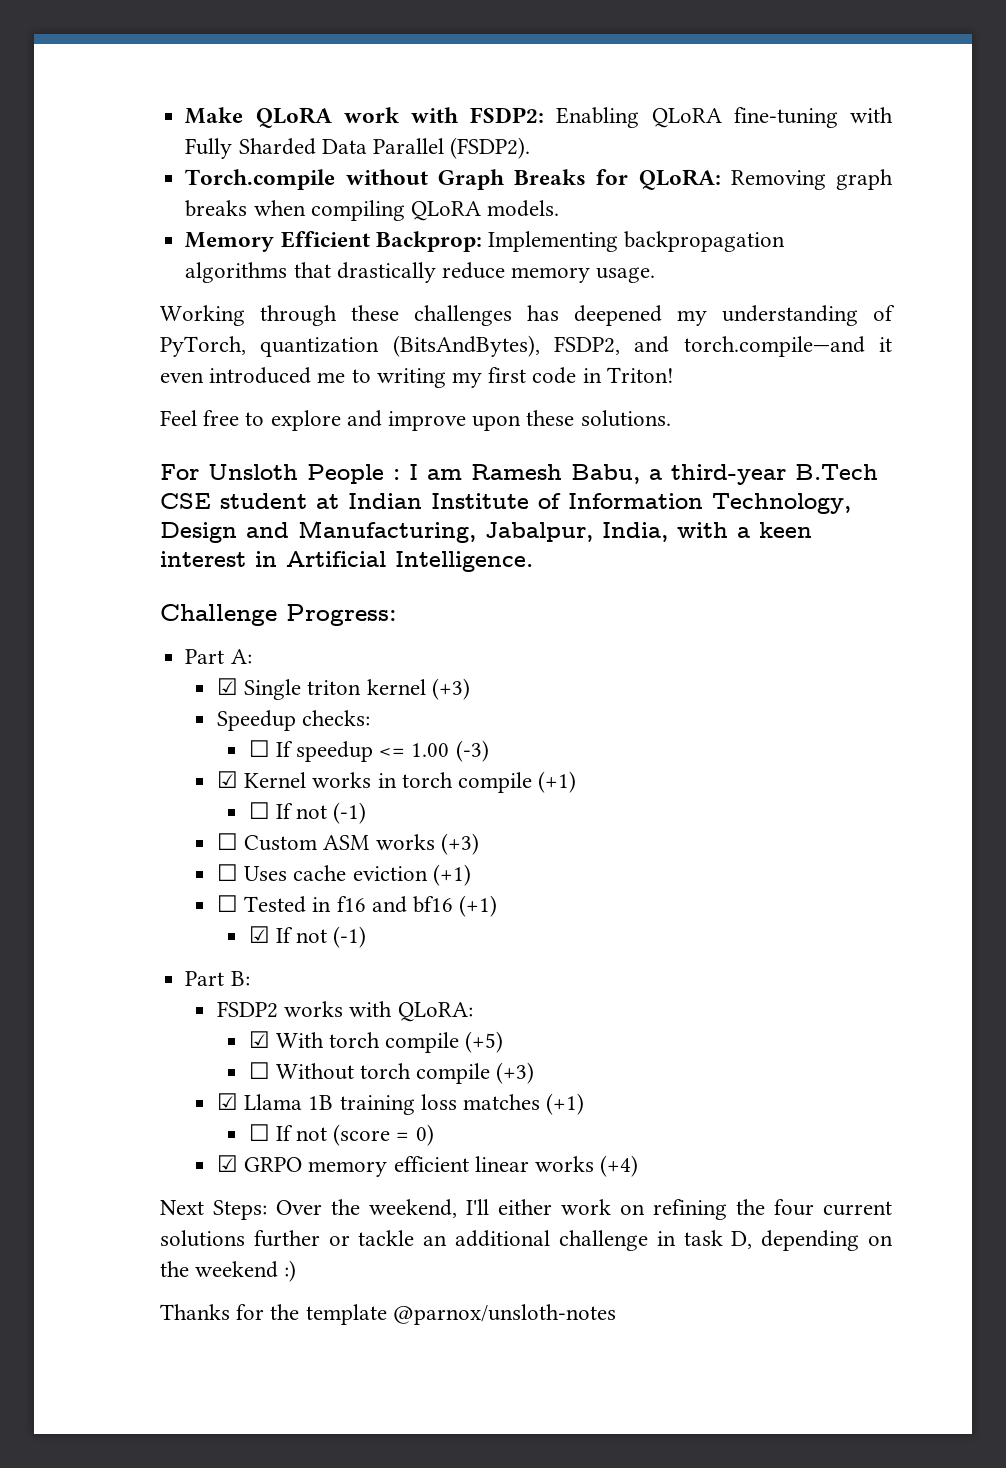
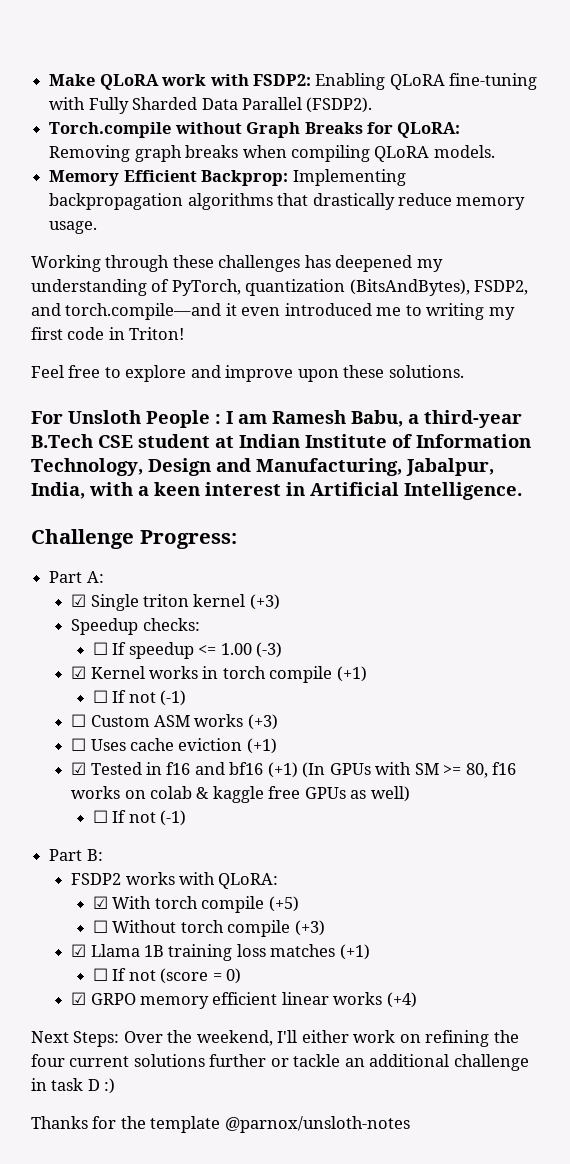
[216,895,238,912] ☐ -> [71,762,87,775] ☑
[248,926,270,943] // ☑ -> [302,762,516,778] [71,786,410,803] [93,810,109,823] (In GPUs with SM >= 80, f16 works on colab & kaggle free GPUs as well) // ☐
[731,1230,893,1251] [160,1261,279,1278] D, depending on the weekend -> [87,1079,100,1091] D

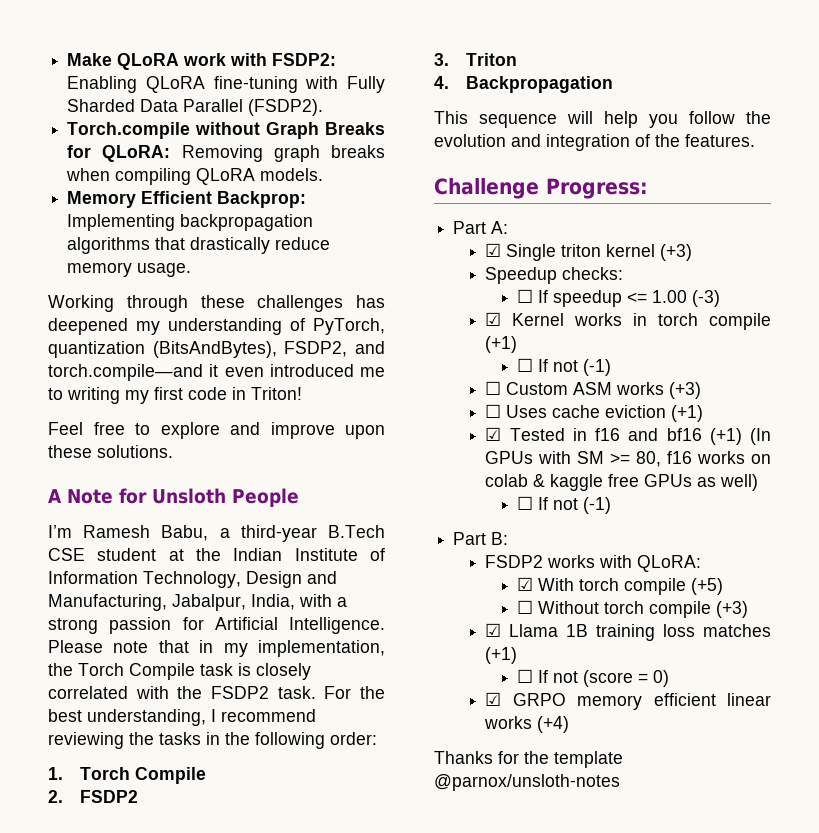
[31,411,63,424] For -> [48,488,147,504] A Note for
[215,411,267,424] : I am -> [48,525,72,538] // I’m
(234, 442) none -> [196,548,221,561] the
[154,482,305,496] keen interest in -> [48,617,204,634] strong passion for
(522, 491) none -> [48,640,385,657] [48,663,311,680] [48,686,385,699] [48,709,316,726] [48,732,377,749] [48,767,207,784] [48,790,139,803] [434,53,518,66] [434,76,614,93] [434,111,771,128] [434,134,755,151] Please note that in my implementation, the Torch Compile task is closely correlated with the FSDP2 task. For the best understanding, I recommend reviewing the tasks in the following order: // 1. Torch Compile // 2. FSDP2 // 3. Triton // 4. Backpropagation // This sequence will help you follow the evolution and integration of the features.
[31,1030,519,1047] [31,1054,529,1071] [31,1078,116,1094] // Next Steps: Over the weekend, I'll either work on refining the four current solutions further or tackle an additional challenge in task D :) -> (570, 724) none

